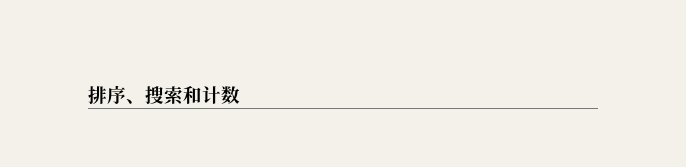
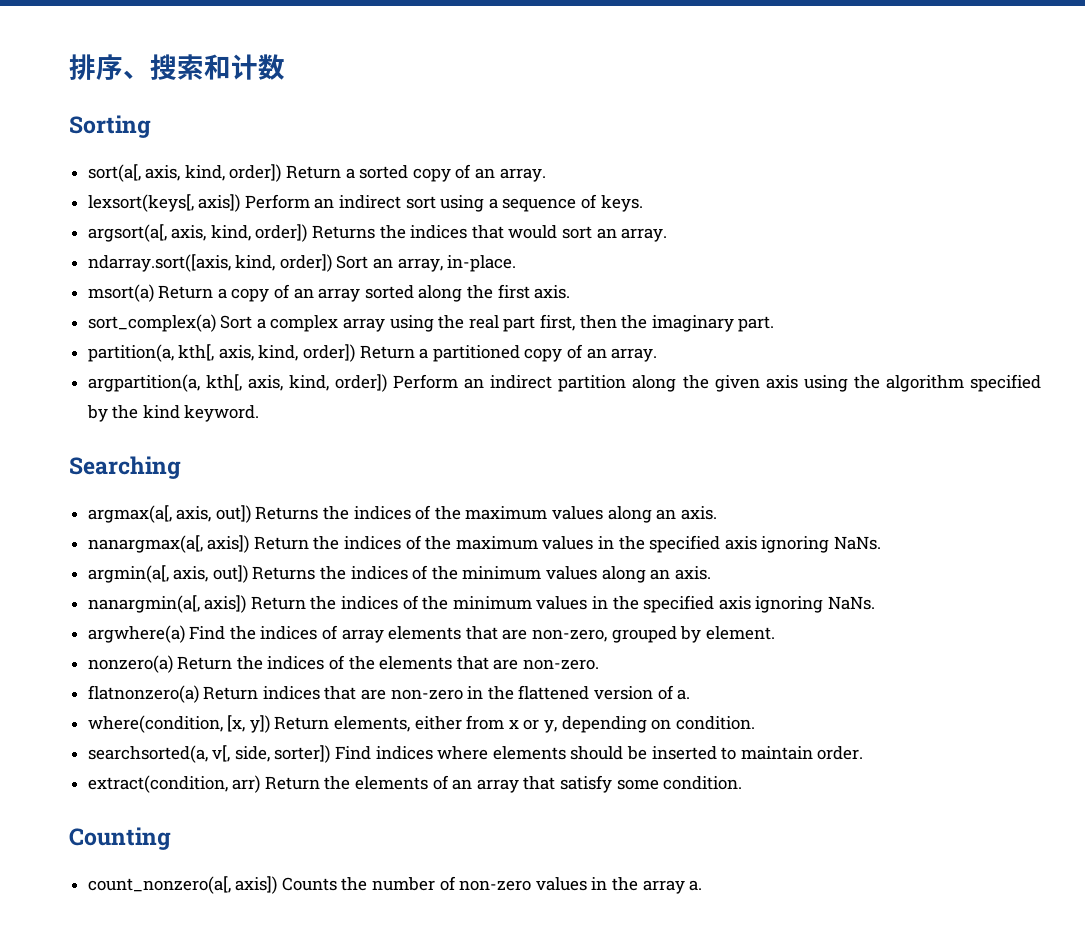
(240, 95) none -> [69,115,151,138] [87,164,546,182] [87,194,643,212] [87,224,668,242] [87,254,517,272] [87,284,571,302] [87,314,775,332] [87,344,658,362] [87,374,1041,392] [86,405,260,422] [69,456,181,479] [87,505,717,523] [87,535,881,553] [87,565,711,583] [87,595,875,613] [87,625,775,643] [87,655,600,673] [87,685,691,703] [87,715,755,733] [87,745,864,763] [87,775,743,793] [69,827,171,850] [87,876,703,894] // Sorting // sort(a[, axis, kind, order]) Return a sorted copy of an array. // lexsort(keys[, axis]) Perform an indirect sort using a sequence of keys. // argsort(a[, axis, kind, order]) Returns the indices that would sort an array. // ndarray.sort([axis, kind, order]) Sort an array, in-place. // msort(a) Return a copy of an array sorted along the first axis. // sort_complex(a) Sort a complex array using the real part first, then the imaginary part. // partition(a, kth[, axis, kind, order]) Return a partitioned copy of an array. // argpartition(a, kth[, axis, kind, order]) Perform an indirect partition along the given axis using the algorithm specified by the kind keyword. // Searching // argmax(a[, axis, out]) Returns the indices of the maximum values along an axis. // nanargmax(a[, axis]) Return the indices of the maximum values in the specified axis ignoring NaNs. // argmin(a[, axis, out]) Returns the indices of the minimum values along an axis. // nanargmin(a[, axis]) Return the indices of the minimum values in the specified axis ignoring NaNs. // argwhere(a) Find the indices of array elements that are non-zero, grouped by element. // nonzero(a) Return the indices of the elements that are non-zero. // flatnonzero(a) Return indices that are non-zero in the flattened version of a. // where(condition, [x, y]) Return elements, either from x or y, depending on condition. // searchsorted(a, v[, side, sorter]) Find indices where elements should be inserted to maintain order. // extract(condition, arr) Return the elements of an array that satisfy some condition. // Counting // count_nonzero(a[, axis]) Counts the number of non-zero values in the array a.

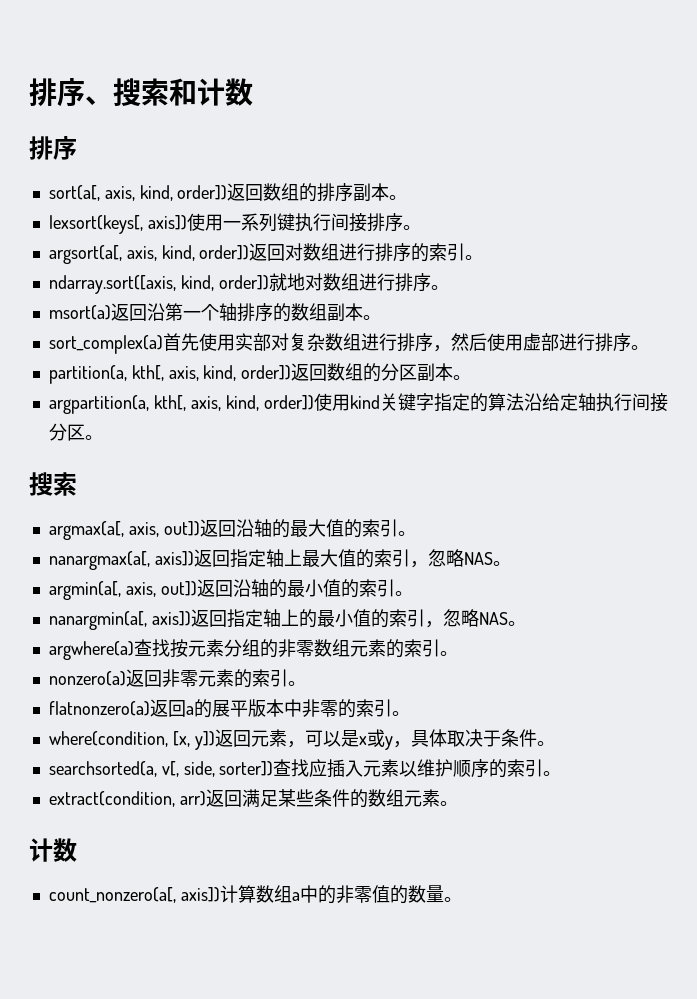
[69,115,151,138] Sorting -> [29,136,77,160] 排序
[286,164,546,182] [87,194,643,212] [87,224,668,242] [87,254,517,272] [87,284,571,302] [87,314,775,332] Return a sorted copy of an array. // lexsort(keys[, axis]) Perform an indirect sort using a sequence of keys. // argsort(a[, axis, kind, order]) Returns the indices that would sort an array. // ndarray.sort([axis, kind, order]) Sort an array, in-place. // msort(a) Return a copy of an array sorted along the first axis. // sort_complex(a) Sort a complex array using the real part first, then the imaginary part. -> [227,183,408,202] [48,213,421,234] [48,243,484,264] [48,273,449,294] [48,303,381,322] [48,333,649,354] 返回数组的排序副本。 // lexsort(keys[, axis])使用一系列键执行间接排序。 // argsort(a[, axis, kind, order])返回对数组进行排序的索引。 // ndarray.sort([axis, kind, order])就地对数组进行排序。 // msort(a)返回沿第一个轴排序的数组副本。 // sort_complex(a)首先使用实部对复杂数组进行排序，然后使用虚部进行排序。
[359,344,658,362] Return a partitioned copy of an array. -> [291,363,472,382] 返回数组的分区副本。
[393,374,1041,392] [86,405,260,422] [69,456,181,479] [87,505,717,523] [87,535,881,553] [87,565,711,583] [87,595,875,613] [87,625,775,643] [87,655,600,673] [87,685,691,703] [87,715,755,733] [87,745,864,763] [87,775,743,793] [69,827,171,850] [87,876,703,894] Perform an indirect partition along the given axis using the algorithm specified by the kind keyword. // Searching // argmax(a[, axis, out]) Returns the indices of the maximum values along an axis. // nanargmax(a[, axis]) Return the indices of the maximum values in the specified axis ignoring NaNs. // argmin(a[, axis, out]) Returns the indices of the minimum values along an axis. // nanargmin(a[, axis]) Return the indices of the minimum values in the specified axis ignoring NaNs. // argwhere(a) Find the indices of array elements that are non-zero, grouped by element. // nonzero(a) Return the indices of the elements that are non-zero. // flatnonzero(a) Return indices that are non-zero in the flattened version of a. // where(condition, [x, y]) Return elements, either from x or y, depending on condition. // searchsorted(a, v[, side, sorter]) Find indices where elements should be inserted to maintain order. // extract(condition, arr) Return the elements of an array that satisfy some condition. // Counting // count_nonzero(a[, axis]) Counts the number of non-zero values in the array a. -> [314,393,668,412] [48,423,103,441] [29,472,77,496] [48,519,416,540] [48,549,511,570] [48,579,413,600] [48,609,526,630] [48,639,458,660] [48,669,306,688] [48,699,410,718] [48,729,555,750] [48,759,562,778] [48,789,458,808] [29,838,77,862] [48,885,462,904] 使用kind关键字指定的算法沿给定轴执行间接分区。 // 搜索 // argmax(a[, axis, out])返回沿轴的最大值的索引。 // nanargmax(a[, axis])返回指定轴上最大值的索引，忽略NAS。 // argmin(a[, axis, out])返回沿轴的最小值的索引。 // nanargmin(a[, axis])返回指定轴上的最小值的索引，忽略NAS。 // argwhere(a)查找按元素分组的非零数组元素的索引。 // nonzero(a)返回非零元素的索引。 // flatnonzero(a)返回a的展平版本中非零的索引。 // where(condition, [x, y])返回元素，可以是x或y，具体取决于条件。 // searchsorted(a, v[, side, sorter])查找应插入元素以维护顺序的索引。 // extract(condition, arr)返回满足某些条件的数组元素。 // 计数 // count_nonzero(a[, axis])计算数组a中的非零值的数量。

